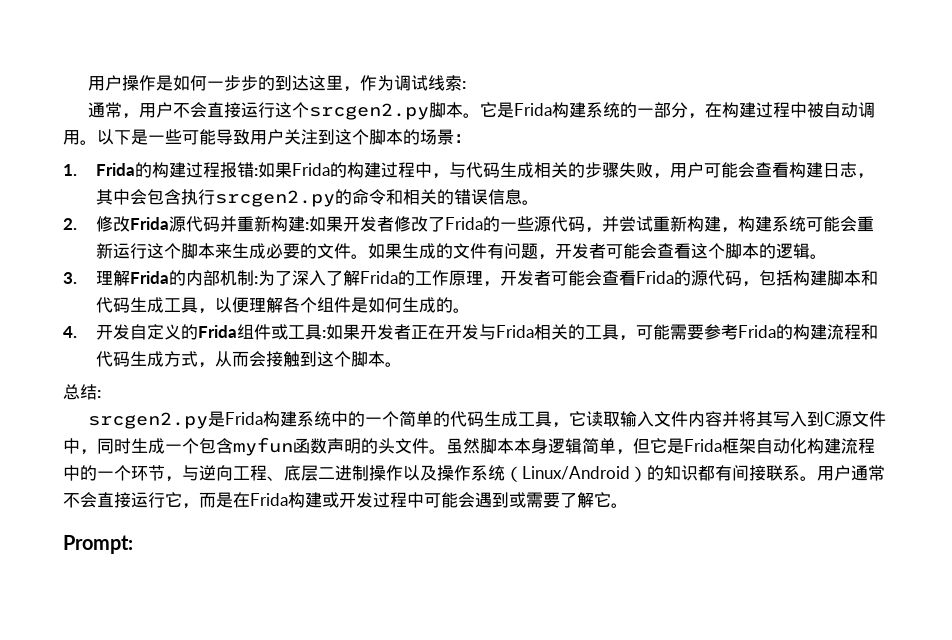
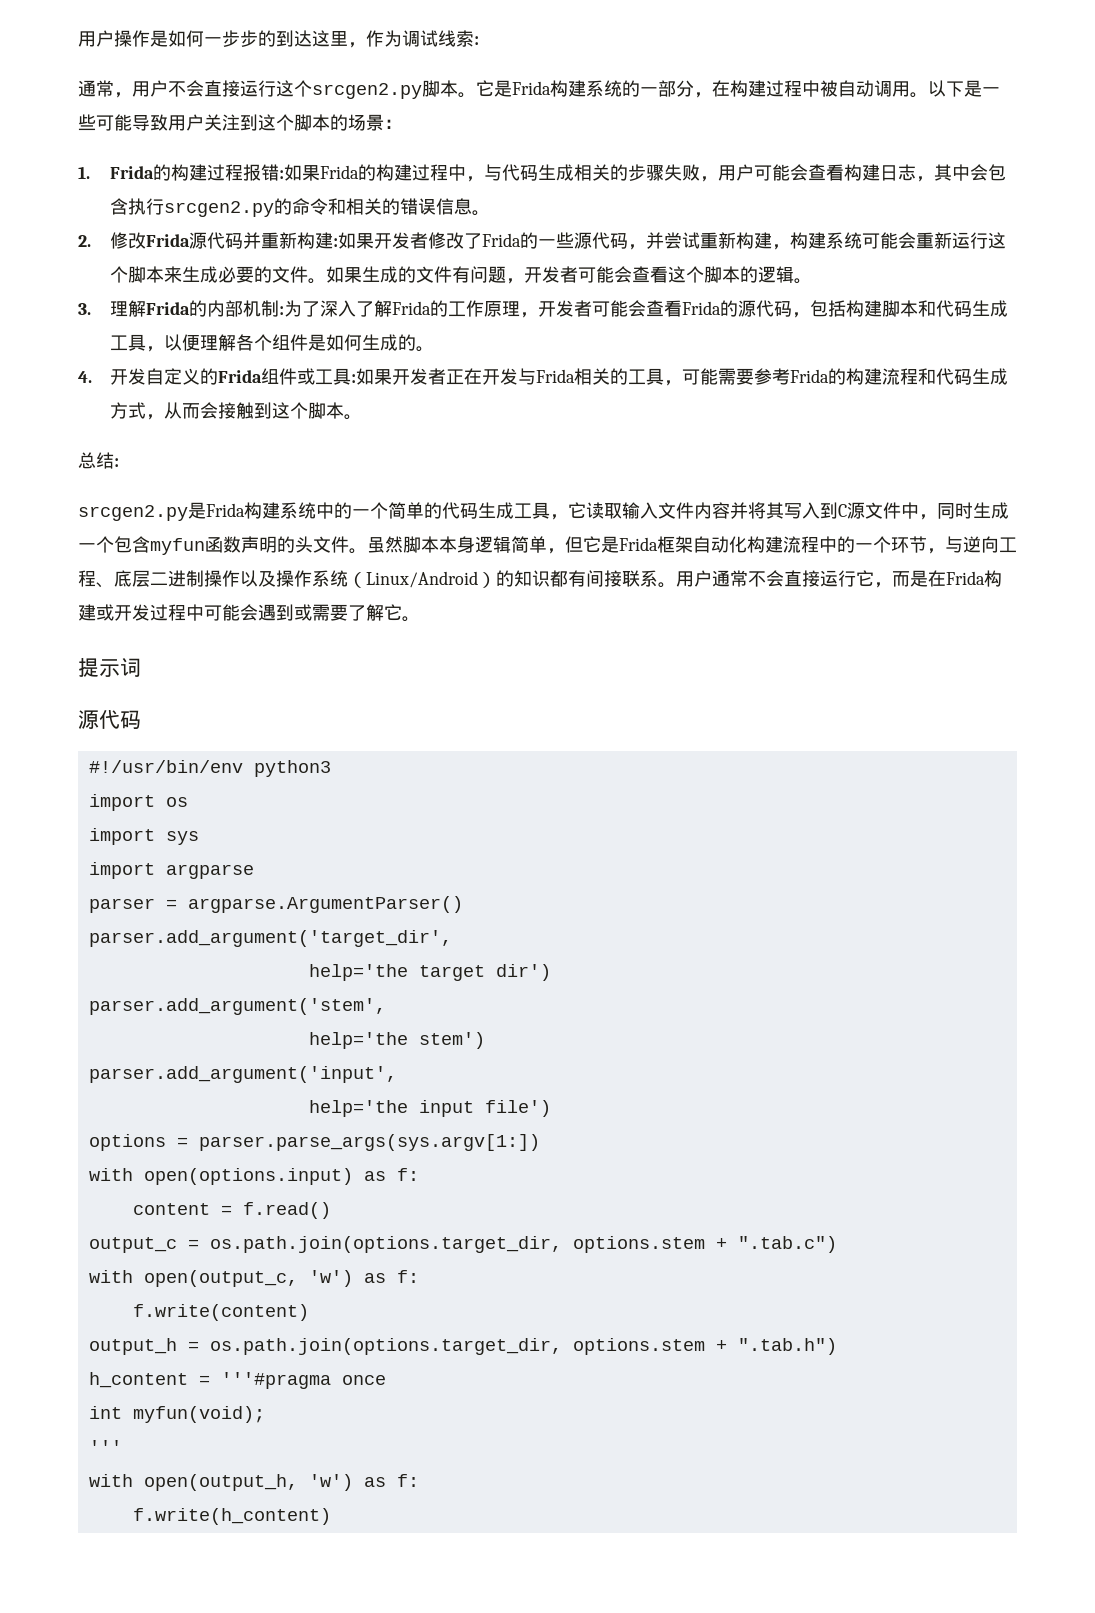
[63,535,133,554] Prompt: -> [78,658,141,677] [78,710,141,729] [88,760,331,777] [88,794,188,811] [88,828,199,845] [88,862,254,879] [88,896,463,913] [88,930,452,947] [308,964,551,981] [88,998,386,1015] [308,1032,485,1049] [88,1066,397,1083] [308,1100,551,1117] [88,1134,540,1151] [88,1168,419,1185] [132,1202,331,1219] [88,1236,837,1253] [88,1270,419,1287] [132,1304,309,1321] [88,1338,837,1355] [88,1372,386,1389] [88,1406,265,1423] [88,1440,122,1453] [88,1474,419,1491] [132,1508,331,1525] 提示词 // 源代码 // #!/usr/bin/env python3 // import os // import sys // import argparse // parser = argparse.ArgumentParser() // parser.add_argument('target_dir', // help='the target dir') // parser.add_argument('stem', // help='the stem') // parser.add_argument('input', // help='the input file') // options = parser.parse_args(sys.argv[1:]) // with open(options.input) as f: // content = f.read() // output_c = os.path.join(options.target_dir, options.stem + ".tab.c") // with open(output_c, 'w') as f: // f.write(content) // output_h = os.path.join(options.target_dir, options.stem + ".tab.h") // h_content = '''#pragma once // int myfun(void); // ''' // with open(output_h, 'w') as f: // f.write(h_content)

